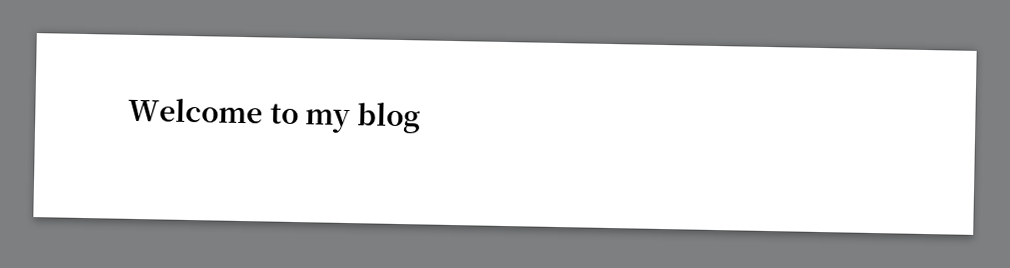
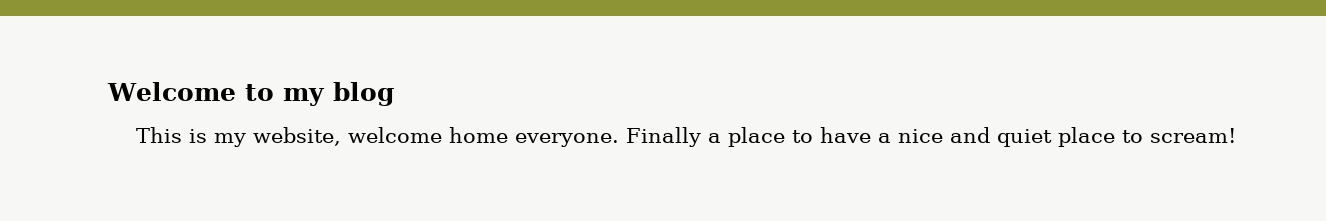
(421, 118) none -> [136,127,1237,147] // This is my website, welcome home everyone. Finally a place to have a nice and quiet place to scream!

